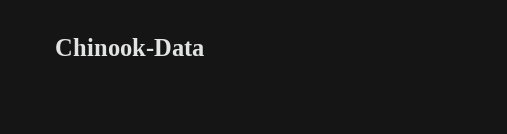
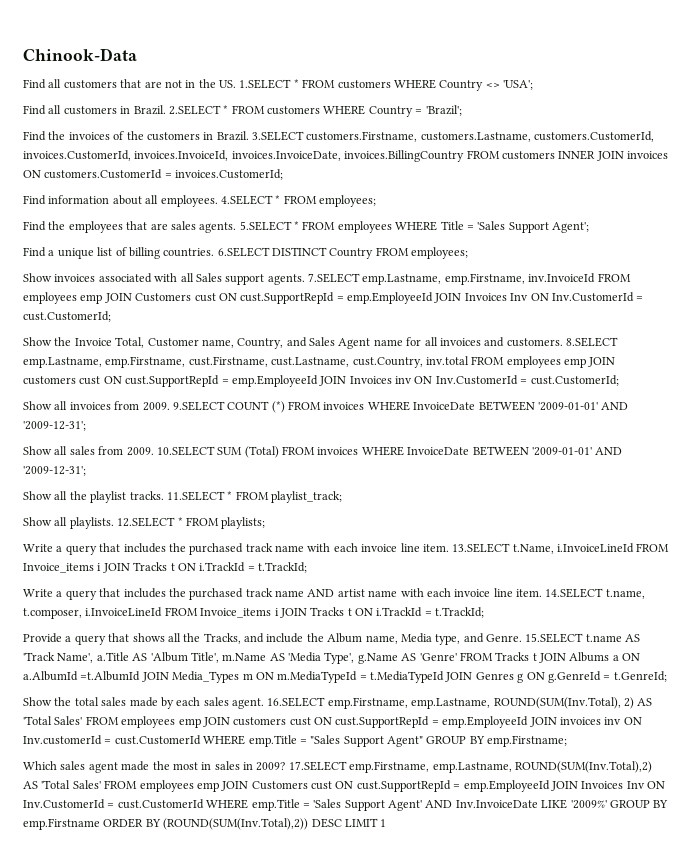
(204, 47) none -> [23,79,533,91] [23,105,462,117] [23,131,655,142] [23,150,668,162] [23,169,284,180] [23,195,376,207] [23,221,589,233] [23,247,469,259] [23,273,631,285] [23,292,644,304] [23,311,111,322] [23,337,618,349] [23,356,616,368] [23,375,619,387] [23,401,629,413] [23,421,86,431] [23,446,623,458] [23,466,86,476] [23,491,342,503] [23,517,266,529] [23,543,670,555] [23,562,307,573] [23,588,645,600] [23,607,485,619] [23,633,641,645] [23,652,641,664] [23,671,667,683] [23,697,653,709] [23,716,642,728] [23,735,568,747] [23,761,652,773] [23,780,665,792] [23,799,669,811] [23,818,387,830] // Find all customers that are not in the US. 1.SELECT * FROM customers WHERE Country <> 'USA'; // Find all customers in Brazil. 2.SELECT * FROM customers WHERE Country = 'Brazil'; // Find the invoices of the customers in Brazil. 3.SELECT customers.Firstname, customers.Lastname, customers.CustomerId, invoices.CustomerId, invoices.InvoiceId, invoices.InvoiceDate, invoices.BillingCountry FROM customers INNER JOIN invoices ON customers.CustomerId = invoices.CustomerId; // Find information about all employees. 4.SELECT * FROM employees; // Find the employees that are sales agents. 5.SELECT * FROM employees WHERE Title = 'Sales Support Agent'; // Find a unique list of billing countries. 6.SELECT DISTINCT Country FROM employees; // Show invoices associated with all Sales support agents. 7.SELECT emp.Lastname, emp.Firstname, inv.InvoiceId FROM employees emp JOIN Customers cust ON cust.SupportRepId = emp.EmployeeId JOIN Invoices Inv ON Inv.CustomerId = cust.CustomerId; // Show the Invoice Total, Customer name, Country, and Sales Agent name for all invoices and customers. 8.SELECT emp.Lastname, emp.Firstname, cust.Firstname, cust.Lastname, cust.Country, inv.total FROM employees emp JOIN customers cust ON cust.SupportRepId = emp.EmployeeId JOIN Invoices inv ON Inv.CustomerId = cust.CustomerId; // Show all invoices from 2009. 9.SELECT COUNT (*) FROM invoices WHERE InvoiceDate BETWEEN '2009-01-01' AND '2009-12-31'; // Show all sales from 2009. 10.SELECT SUM (Total) FROM invoices WHERE InvoiceDate BETWEEN '2009-01-01' AND '2009-12-31'; // Show all the playlist tracks. 11.SELECT * FROM playlist_track; // Show all playlists. 12.SELECT * FROM playlists; // Write a query that includes the purchased track name with each invoice line item. 13.SELECT t.Name, i.InvoiceLineId FROM Invoice_items i JOIN Tracks t ON i.TrackId = t.TrackId; // Write a query that includes the purchased track name AND artist name with each invoice line item. 14.SELECT t.name, t.composer, i.InvoiceLineId FROM Invoice_items i JOIN Tracks t ON i.TrackId = t.TrackId; // Provide a query that shows all the Tracks, and include the Album name, Media type, and Genre. 15.SELECT t.name AS 'Track Name', a.Title AS 'Album Title', m.Name AS 'Media Type', g.Name AS 'Genre' FROM Tracks t JOIN Albums a ON a.AlbumId =t.AlbumId JOIN Media_Types m ON m.MediaTypeId = t.MediaTypeId JOIN Genres g ON g.GenreId = t.GenreId; // Show the total sales made by each sales agent. 16.SELECT emp.Firstname, emp.Lastname, ROUND(SUM(Inv.Total), 2) AS 'Total Sales' FROM employees emp JOIN customers cust ON cust.SupportRepId = emp.EmployeeId JOIN invoices inv ON Inv.customerId = cust.CustomerId WHERE emp.Title = "Sales Support Agent" GROUP BY emp.Firstname; // Which sales agent made the most in sales in 2009? 17.SELECT emp.Firstname, emp.Lastname, ROUND(SUM(Inv.Total),2) AS 'Total Sales' FROM employees emp JOIN Customers cust ON cust.SupportRepId = emp.EmployeeId JOIN Invoices Inv ON Inv.CustomerId = cust.CustomerId WHERE emp.Title = 'Sales Support Agent' AND Inv.InvoiceDate LIKE '2009%' GROUP BY emp.Firstname ORDER BY (ROUND(SUM(Inv.Total),2)) DESC LIMIT 1

